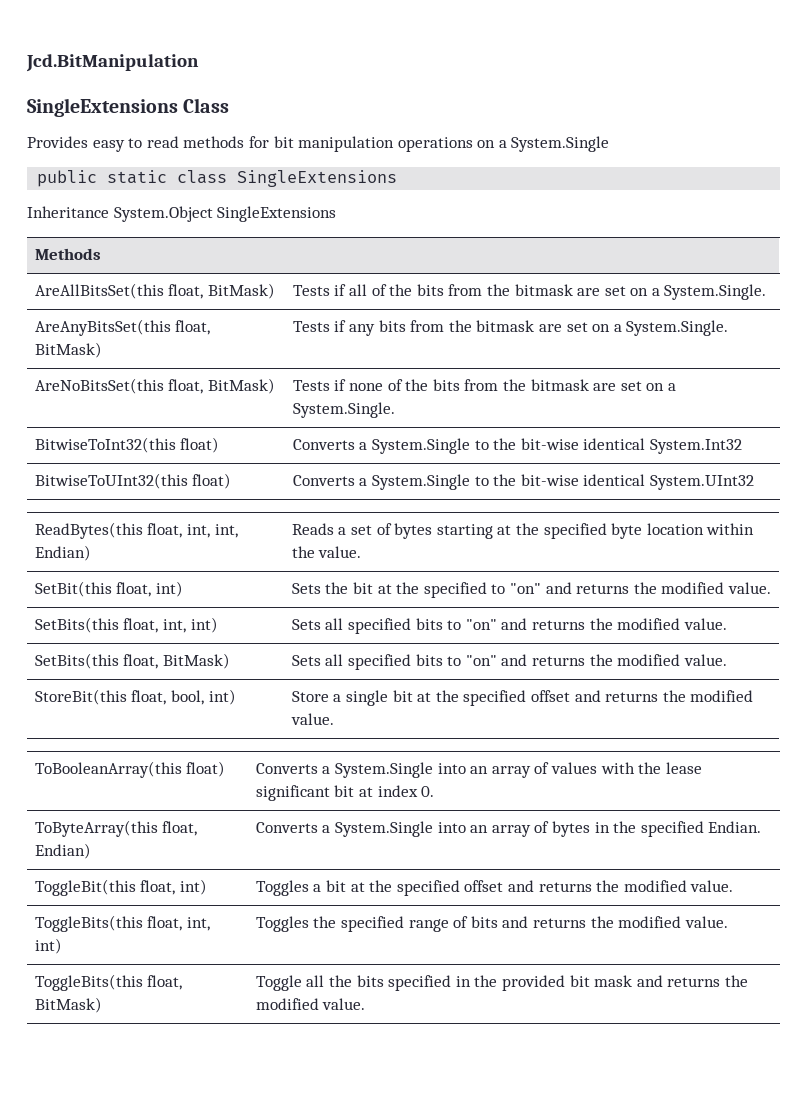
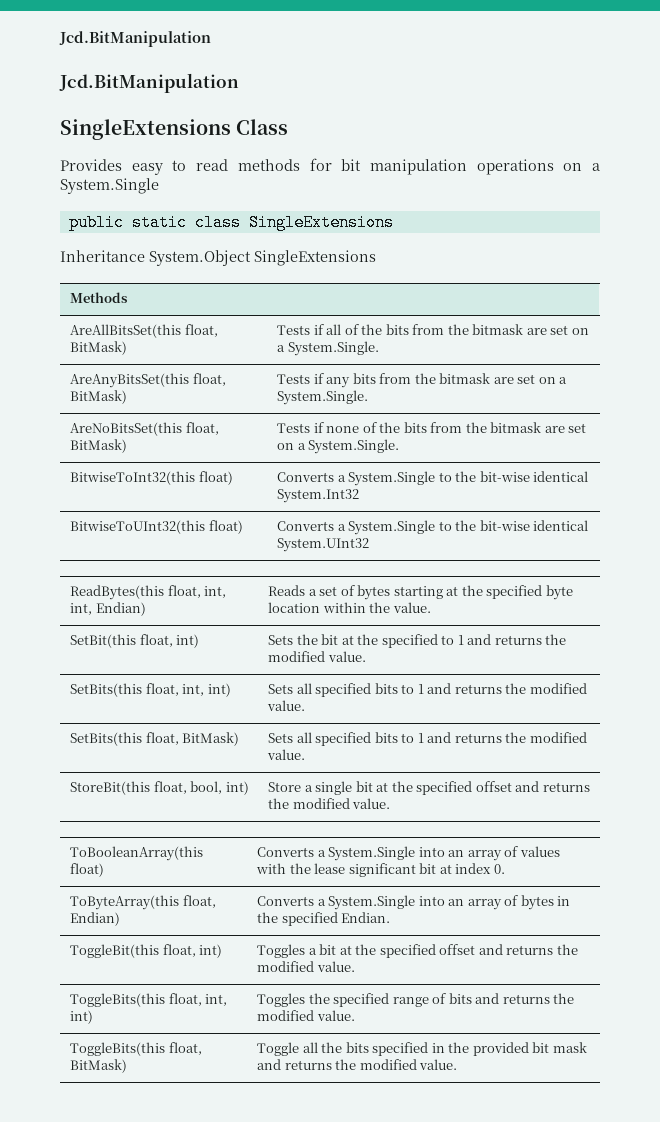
[26,54,199,72] Jcd.BitManipulation -> [59,31,211,47] [59,73,239,93] Jcd.BitManipulation // Jcd.BitManipulation
[509,583,541,594] "on" -> [457,635,464,645] 1
[465,619,497,630] "on" -> [417,684,424,694] 1
[465,655,497,666] "on" -> [417,733,424,743] 1

